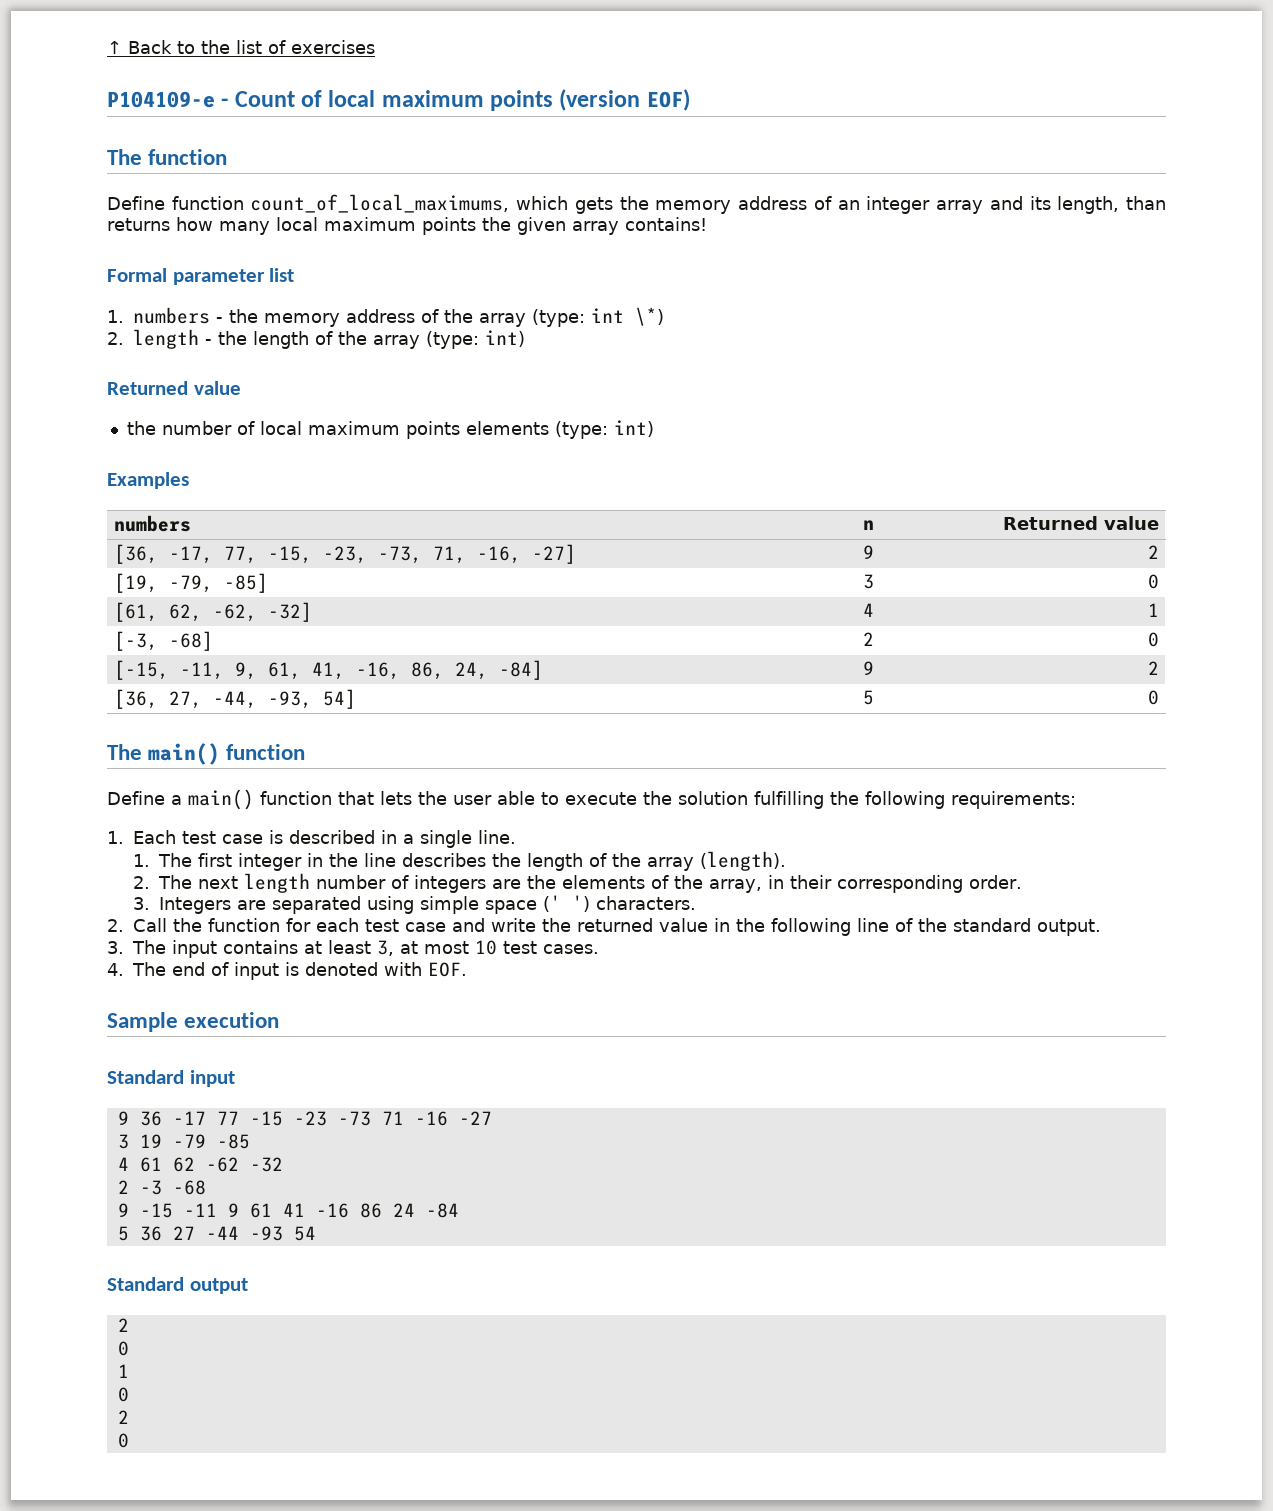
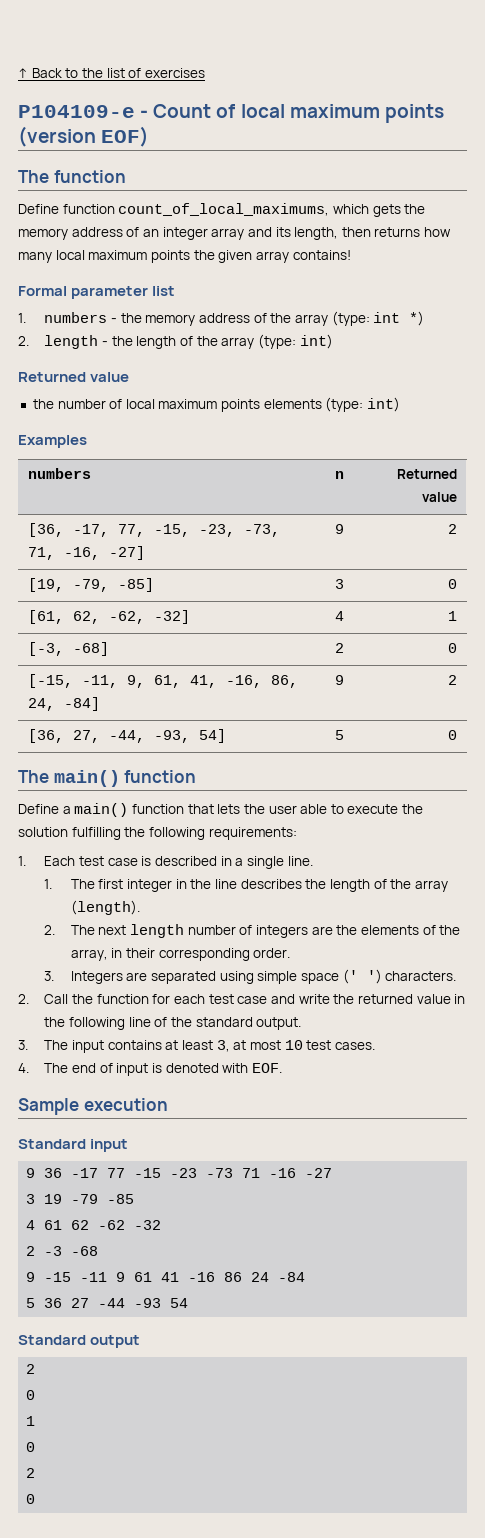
[1126,196,1167,210] than -> [341,227,371,237] then
[635,307,664,326] \*) -> [409,311,425,326] *)

